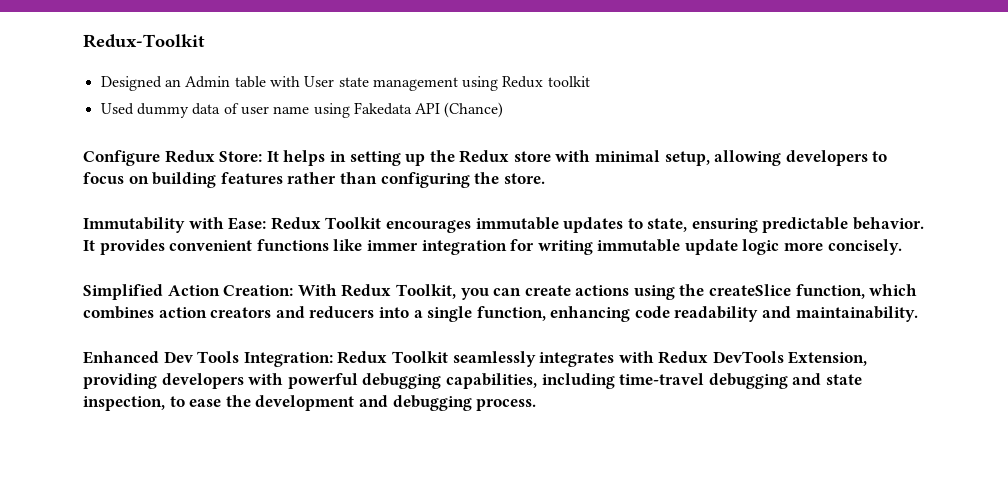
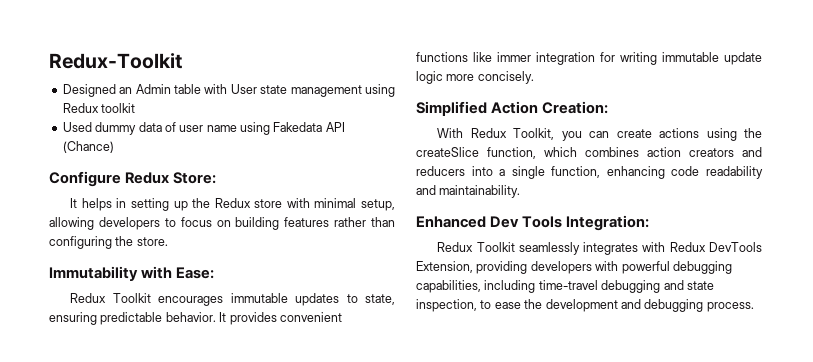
(263, 156) none -> (217, 178) //
(267, 223) none -> (215, 273) //
(294, 290) none -> (609, 107) //
(333, 359) none -> (650, 223) //

